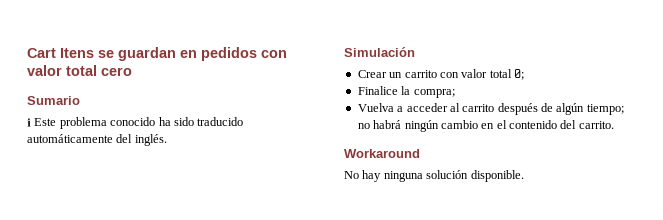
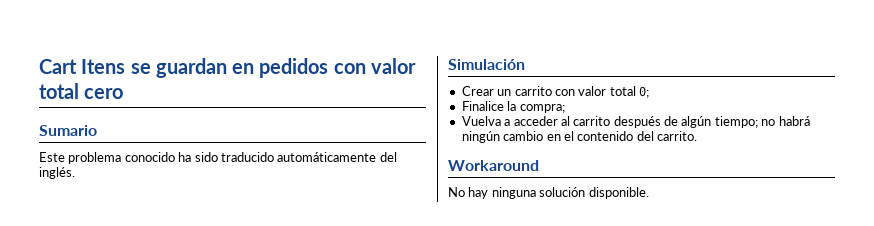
[27,118,31,127] ℹ -> (97, 130) none

